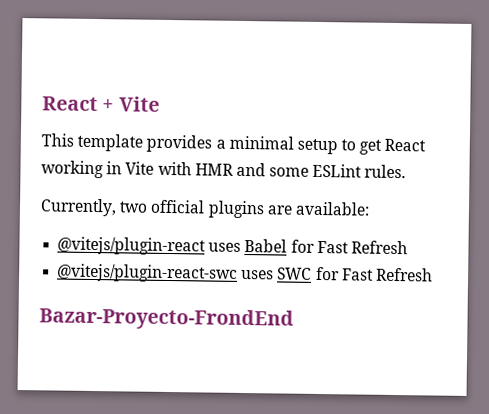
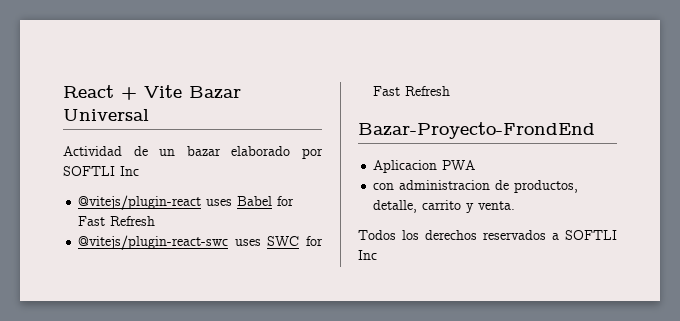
[41,133,427,155] [41,160,407,179] [40,198,370,219] // This template provides a minimal setup to get React working in Vite with HMR and some ESLint rules. // Currently, two official plugins are available: -> [189,86,241,100] [63,109,149,121] [63,146,323,159] [63,166,139,176] Bazar Universal // Actividad de un bazar elaborado por SOFTLI Inc
(294, 319) none -> [373,160,476,173] [373,180,579,193] [373,200,516,213] [358,230,617,240] [358,250,377,260] // Aplicacion PWA // con administracion de productos, detalle, carrito y venta. // Todos los derechos reservados a SOFTLI Inc

